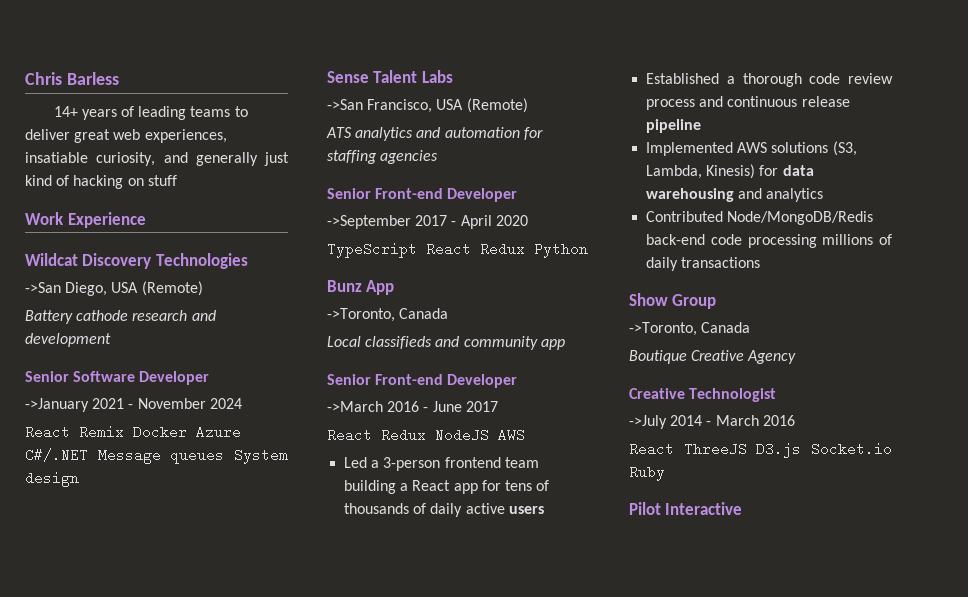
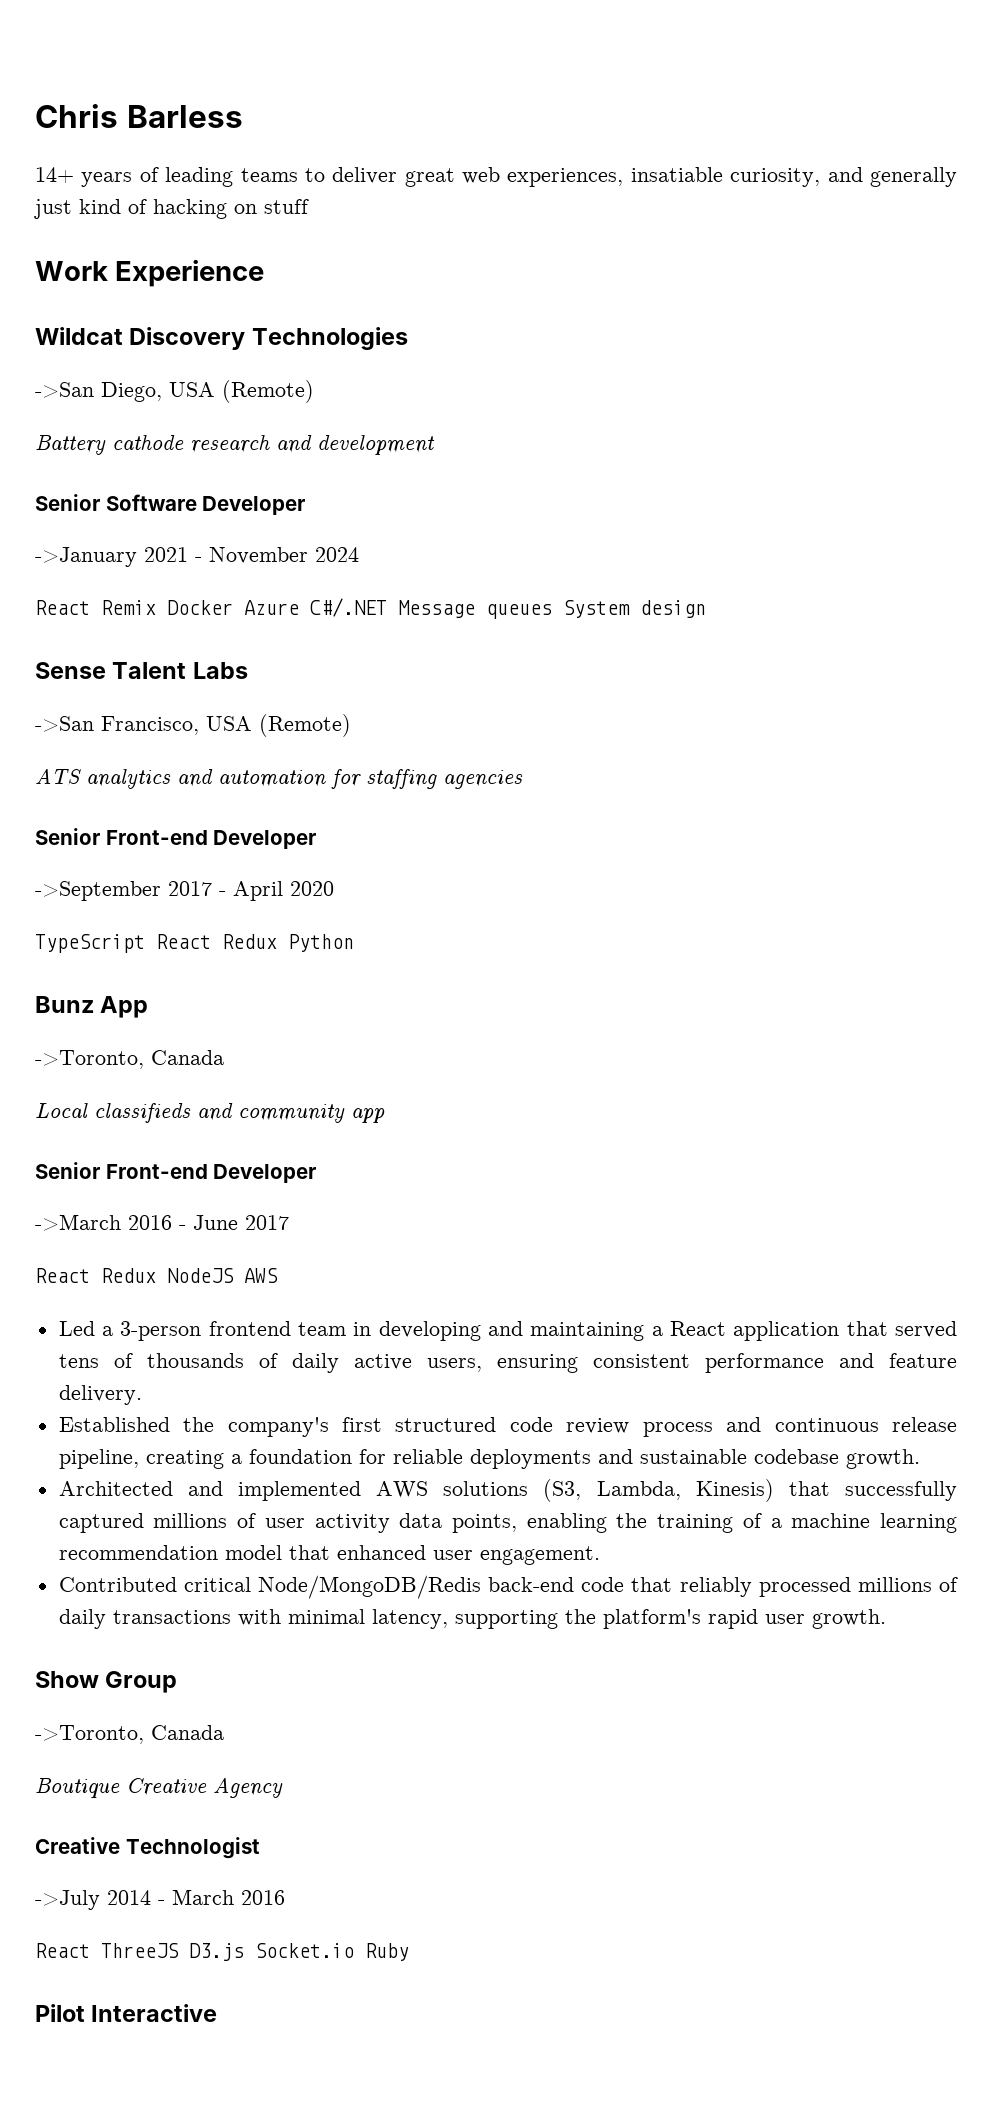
[344,480,501,494] building a React app for -> [353,1321,958,1341] in developing and maintaining a React application that served
[508,506,544,514] [646,73,802,87] users // Established a thorough -> [426,1353,957,1373] [58,1385,142,1405] [58,1417,497,1437] users, ensuring consistent performance and feature delivery. // Established the company's first structured
[646,119,702,133] [646,142,734,156] pipeline // Implemented -> [58,1449,920,1469] [58,1481,361,1501] pipeline, creating a foundation for reliable deployments and sustainable codebase growth. // Architected and implemented
[759,165,814,176] [646,188,824,202] for data warehousing and analytics -> [788,1481,957,1501] [58,1513,957,1533] [58,1545,600,1565] that successfully captured millions of user activity data points, enabling the training of a machine learning recommendation model that enhanced user engagement.
(724, 216) none -> [183,1577,251,1592] critical
[747,234,817,248] processing -> [631,1577,851,1597] that reliably processed
(761, 262) none -> [237,1609,886,1629] with minimal latency, supporting the platform's rapid user growth.

